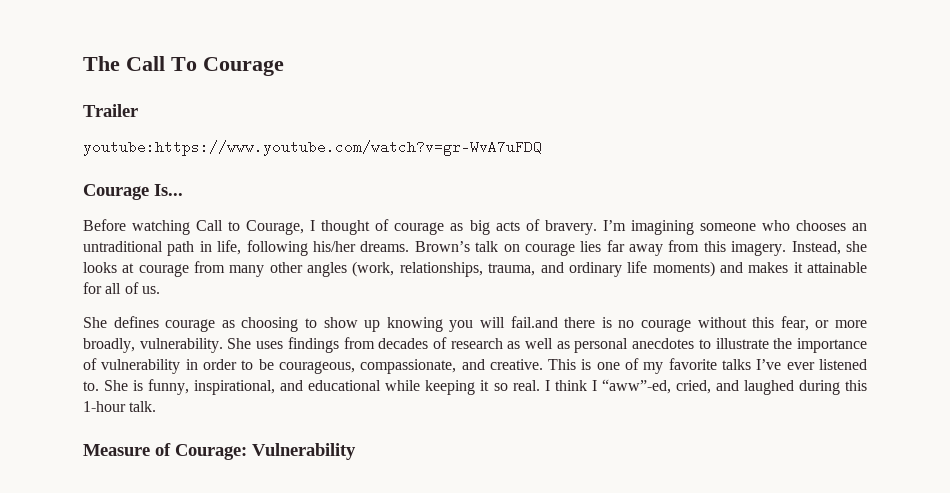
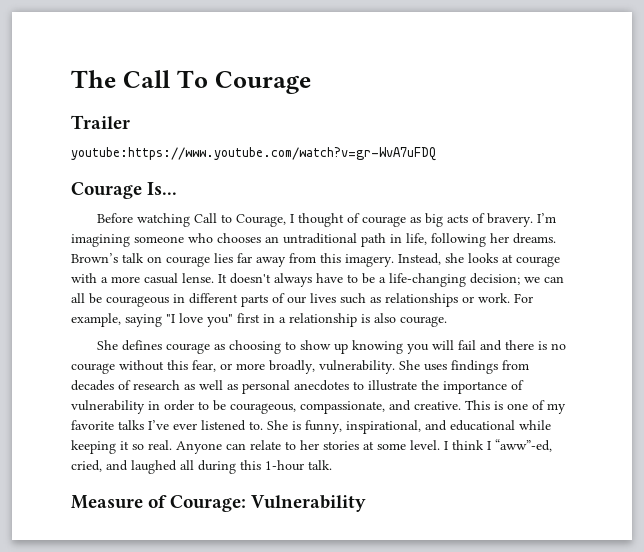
[312,241,356,252] his/her -> [490,233,509,243] her
[194,261,868,277] [83,282,160,294] from many other angles (work, relationships, trauma, and ordinary life moments) and makes it attainable for all of us. -> [71,273,564,287] [71,293,533,307] [71,313,447,327] with a more casual lense. It doesn't always have to be a life-changing decision; we can all be courageous in different parts of our lives such as relationships or work. For example, saying "I love you" first in a relationship is also courage.
[510,316,558,328] fail.and -> [458,340,503,351] fail and
(540, 385) none -> [176,440,440,454] Anyone can relate to her stories at some level.
(794, 387) none -> [180,460,194,470] all

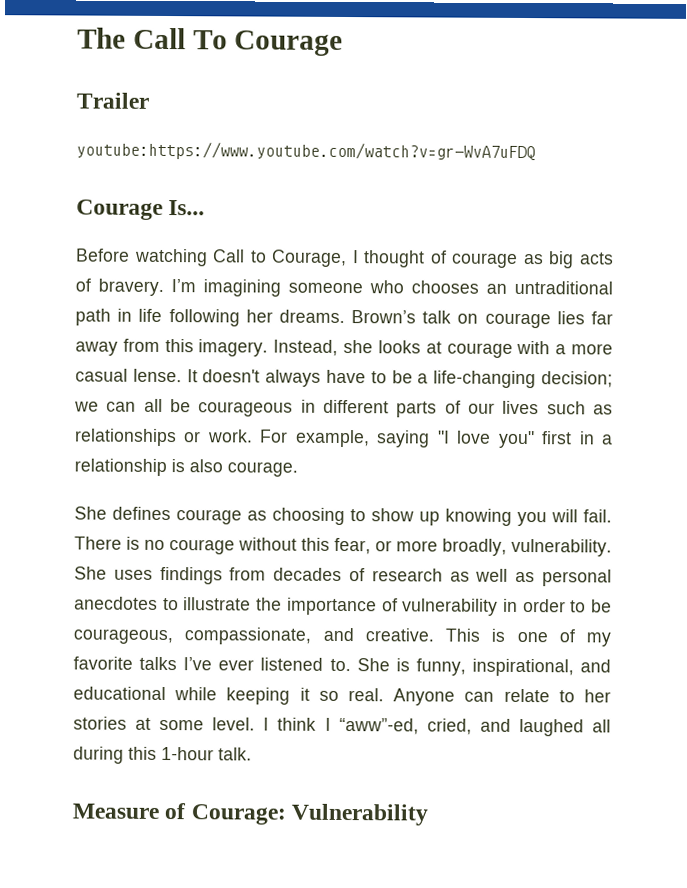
[406,233,427,245] life, -> [138,308,163,322] life
[458,340,535,351] fail and there -> [583,509,612,523] [74,536,122,550] fail. There

